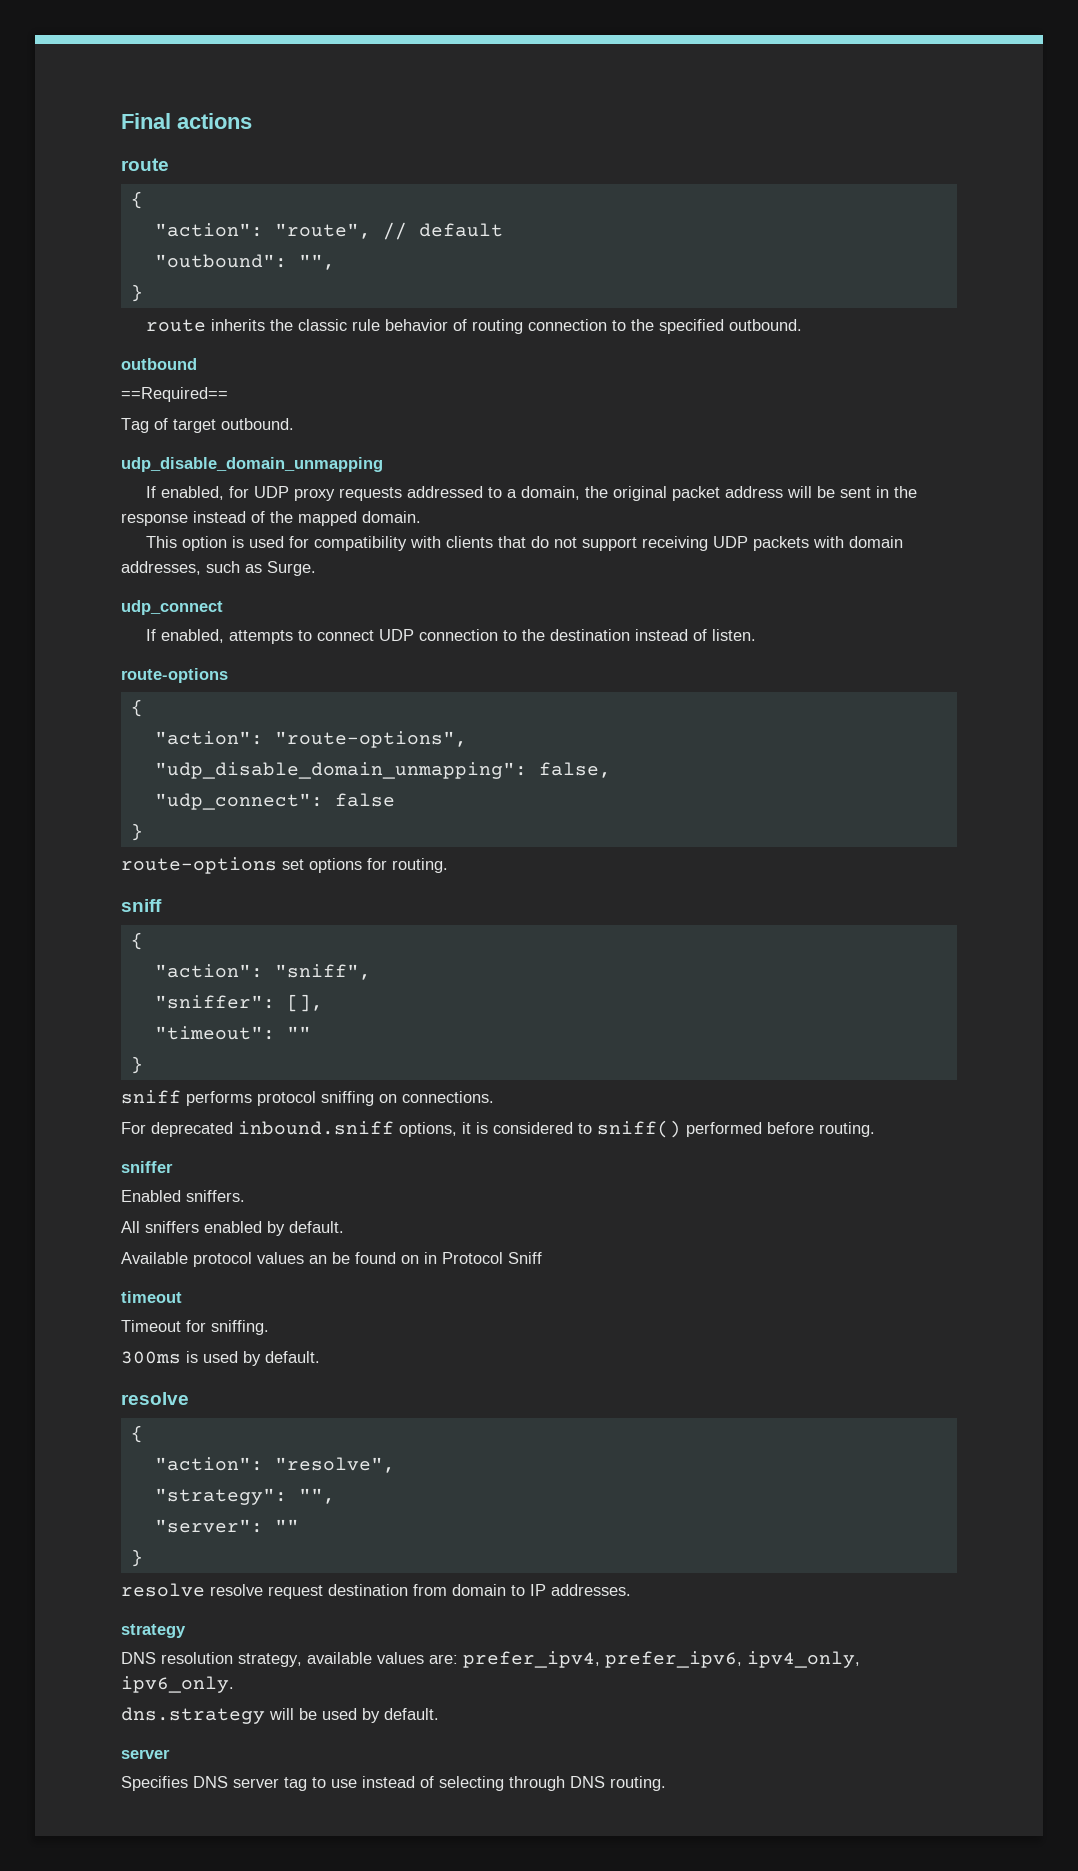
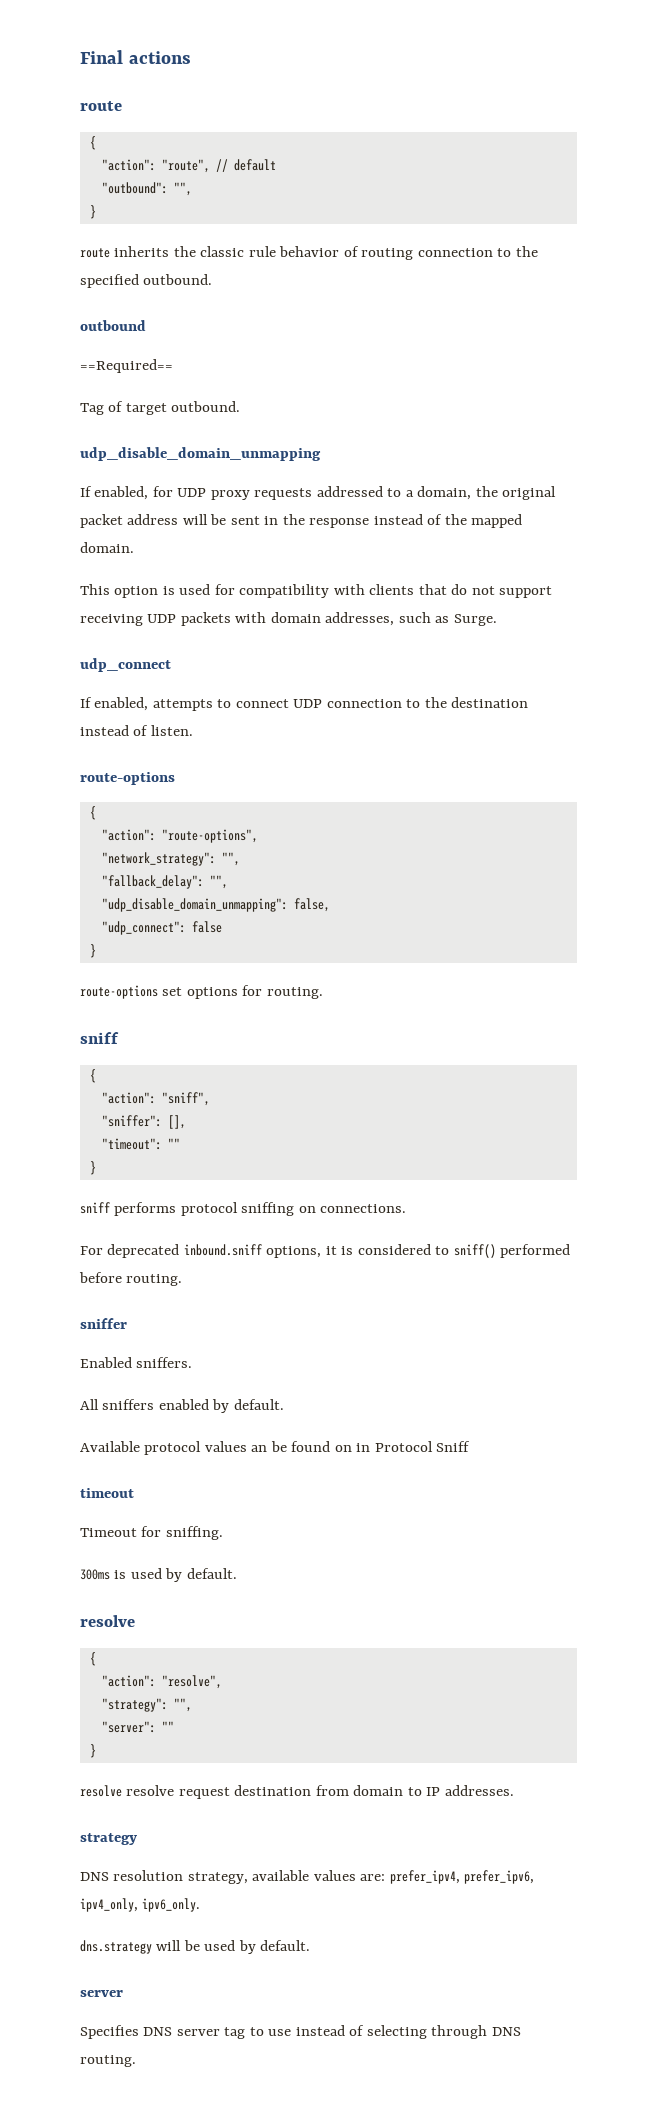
(467, 739) none -> [101,852,240,866] [101,875,228,889] // "network_strategy": "", // "fallback_delay": "",

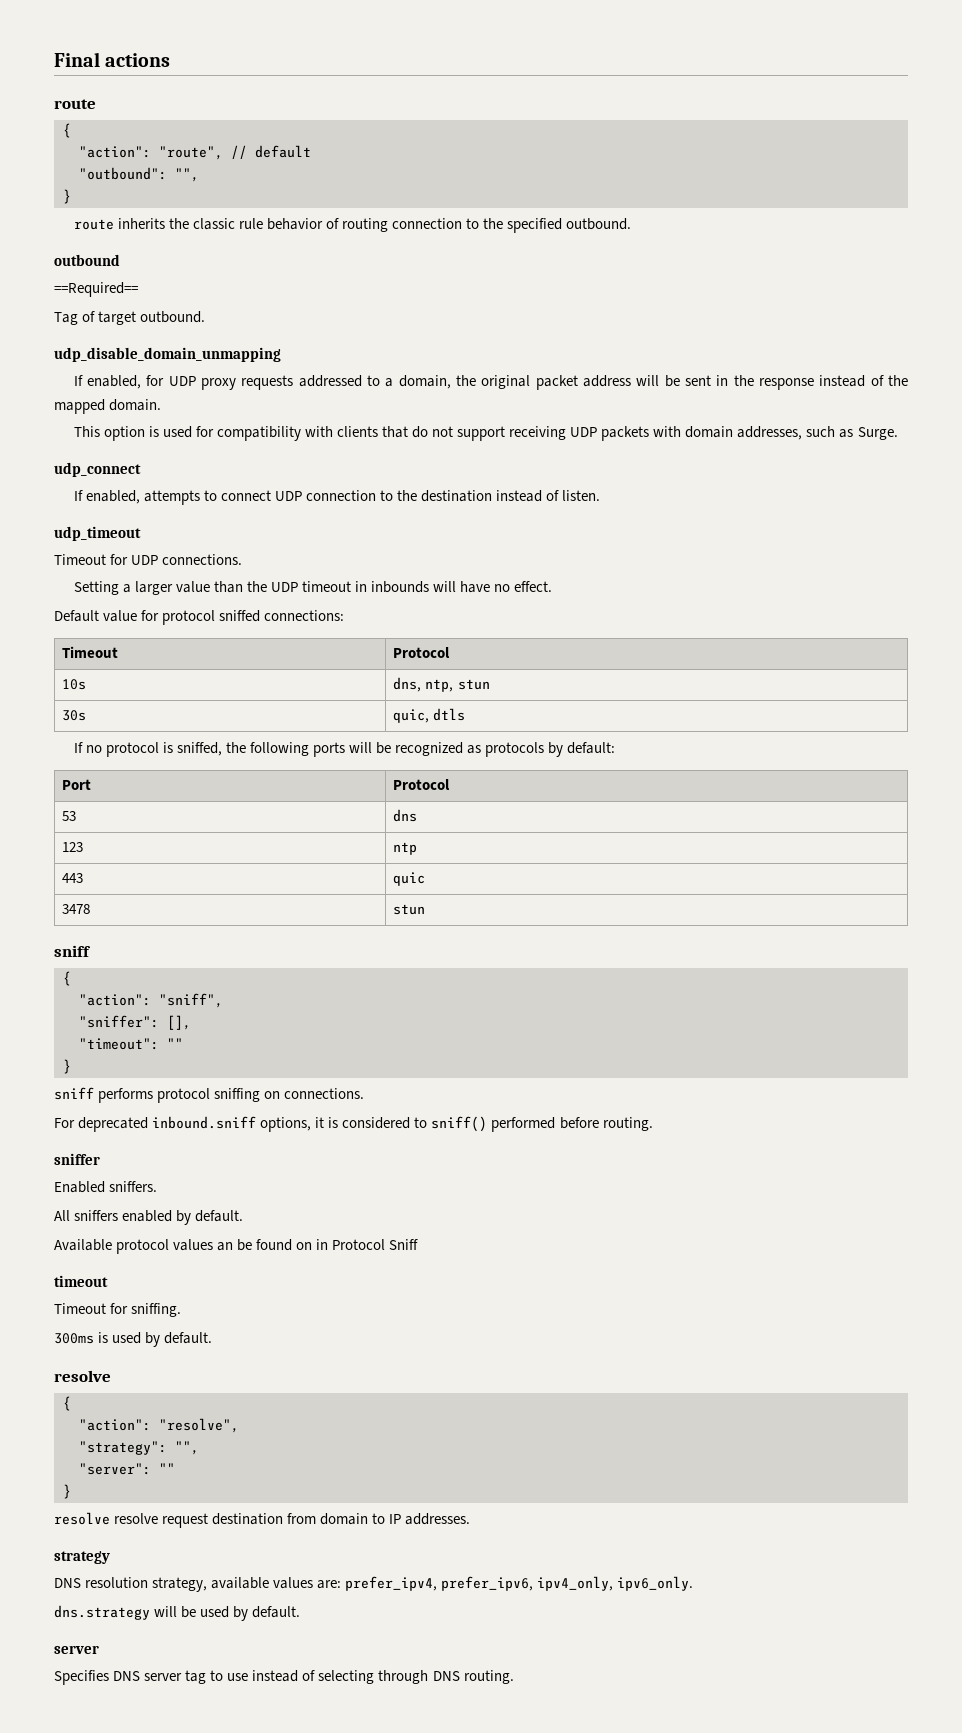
[80,772,175,785] [89,806,96,820] [101,829,258,843] [101,852,240,866] [101,875,228,889] [101,898,330,912] [101,921,222,935] [89,944,96,958] [80,985,323,999] route-options // { // "action": "route-options", // "network_strategy": "", // "fallback_delay": "", // "udp_disable_domain_unmapping": false, // "udp_connect": false // } // route-options set options for routing. -> [54,526,141,541] [54,554,243,565] [73,581,553,595] [54,610,345,625] [62,646,119,658] [393,647,451,658] [62,679,87,690] [393,677,490,692] [62,710,87,721] [393,708,466,723] [73,742,616,757] [62,779,92,790] [393,779,451,790] [62,811,77,821] [393,809,418,822] [62,842,84,852] [393,842,418,855] [62,873,84,883] [393,872,426,886] [62,904,91,914] [393,904,426,915] udp_timeout // Timeout for UDP connections. // Setting a larger value than the UDP timeout in inbounds will have no effect. // Default value for protocol sniffed connections: // Timeout | Protocol // 10s | dns, ntp, stun // 30s | quic, dtls // If no protocol is sniffed, the following ports will be recognized as protocols by default: // Port | Protocol // 53 | dns // 123 | ntp // 443 | quic // 3478 | stun

